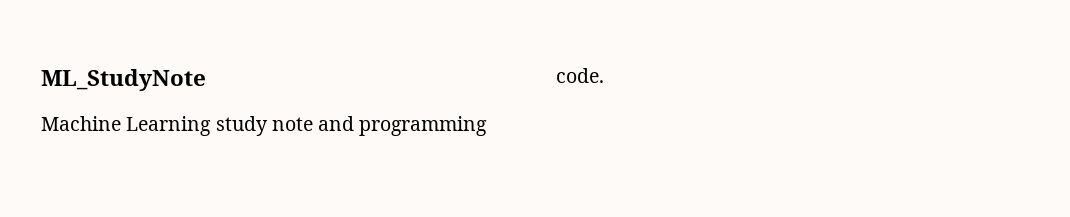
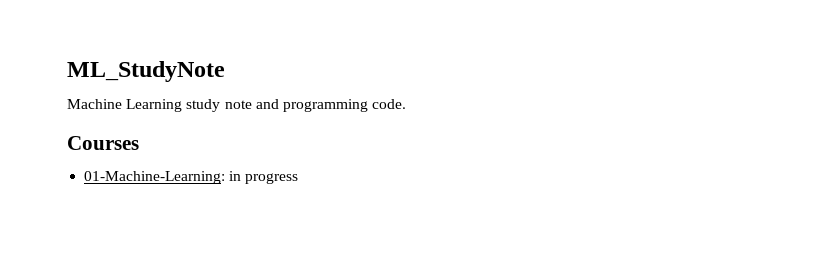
(604, 75) none -> [67,136,139,150] [84,171,299,184] // Courses // 01-Machine-Learning: in progress

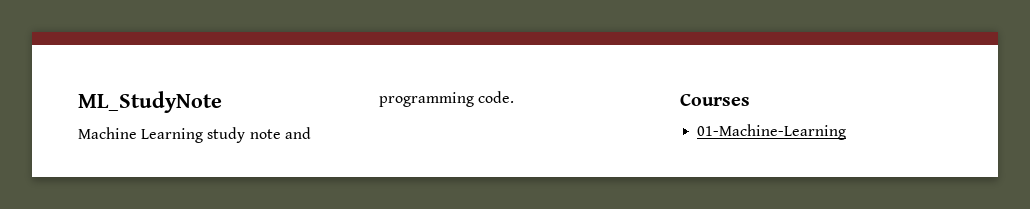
[84,171,299,184] 01-Machine-Learning: in progress -> [697,124,847,140] 01-Machine-Learning

